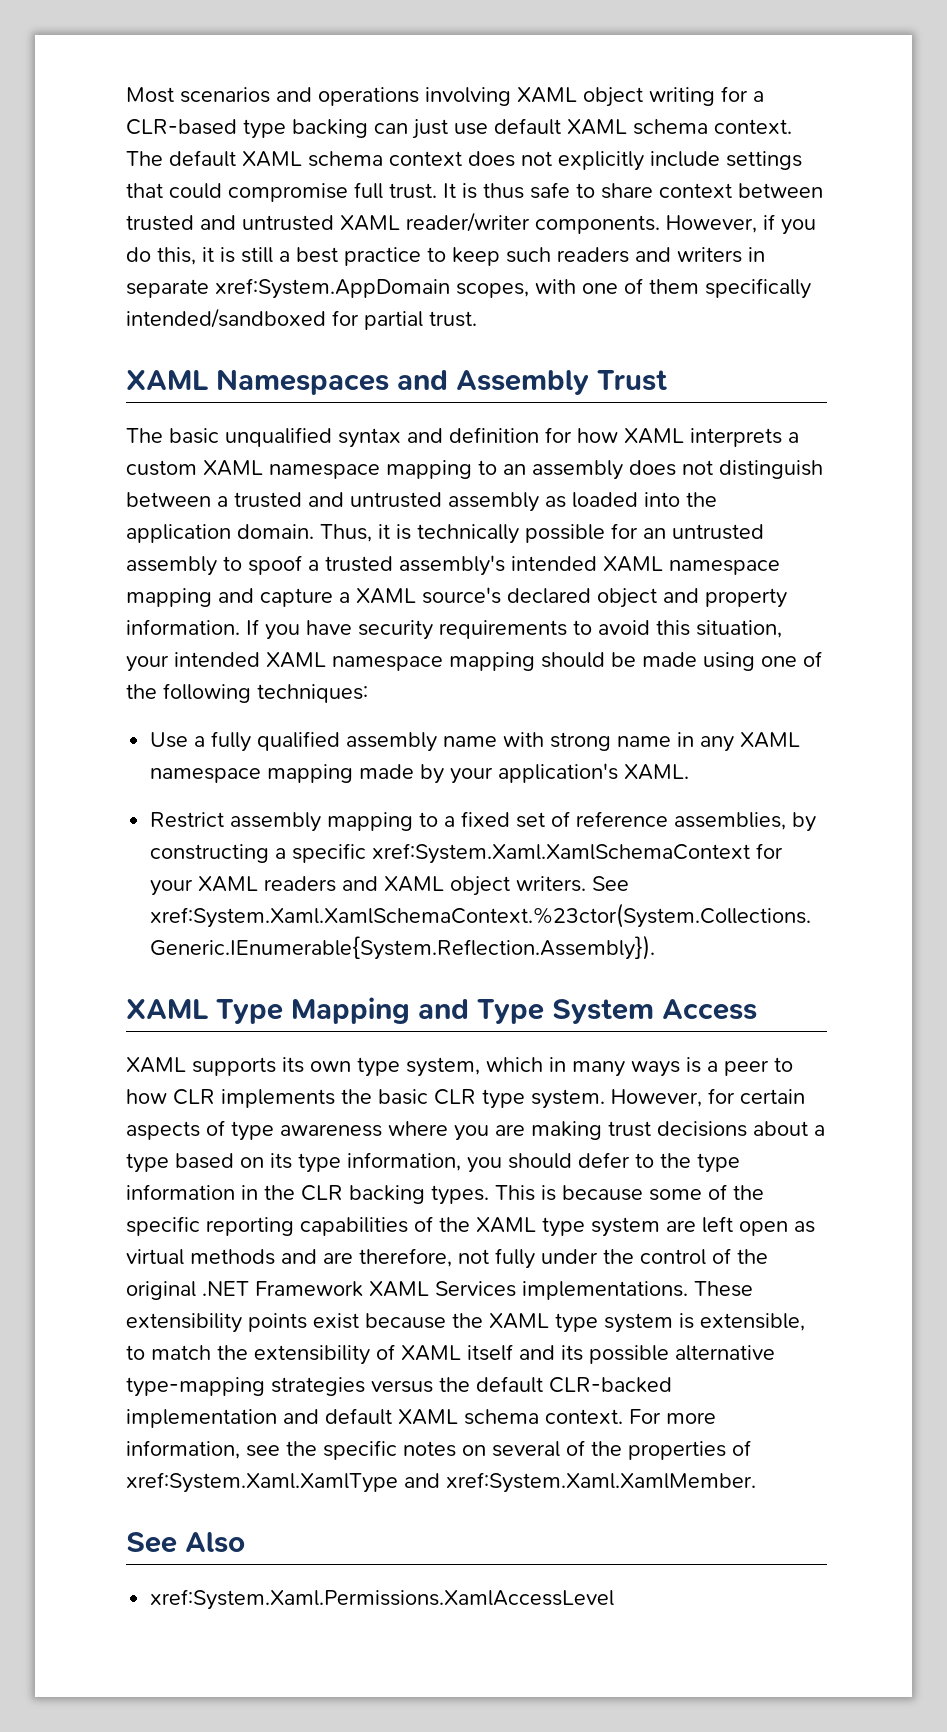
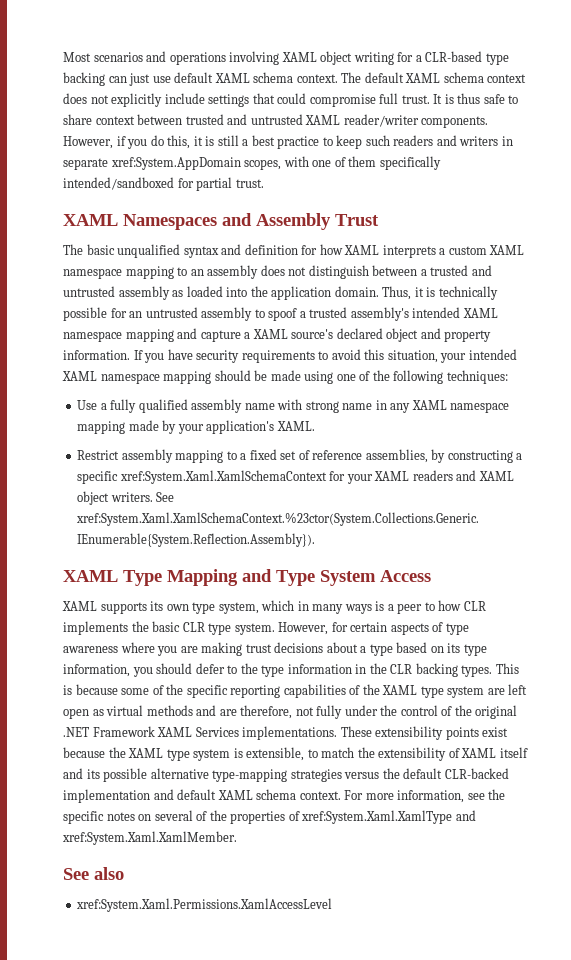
[185,1532,245,1553] Also -> [94,867,124,880] also

